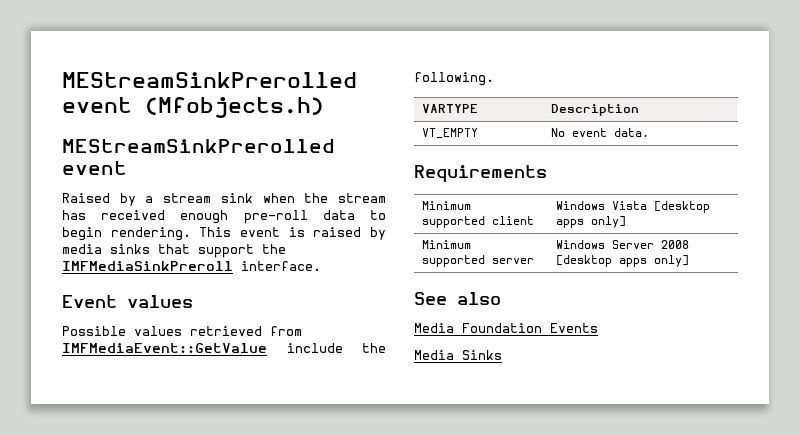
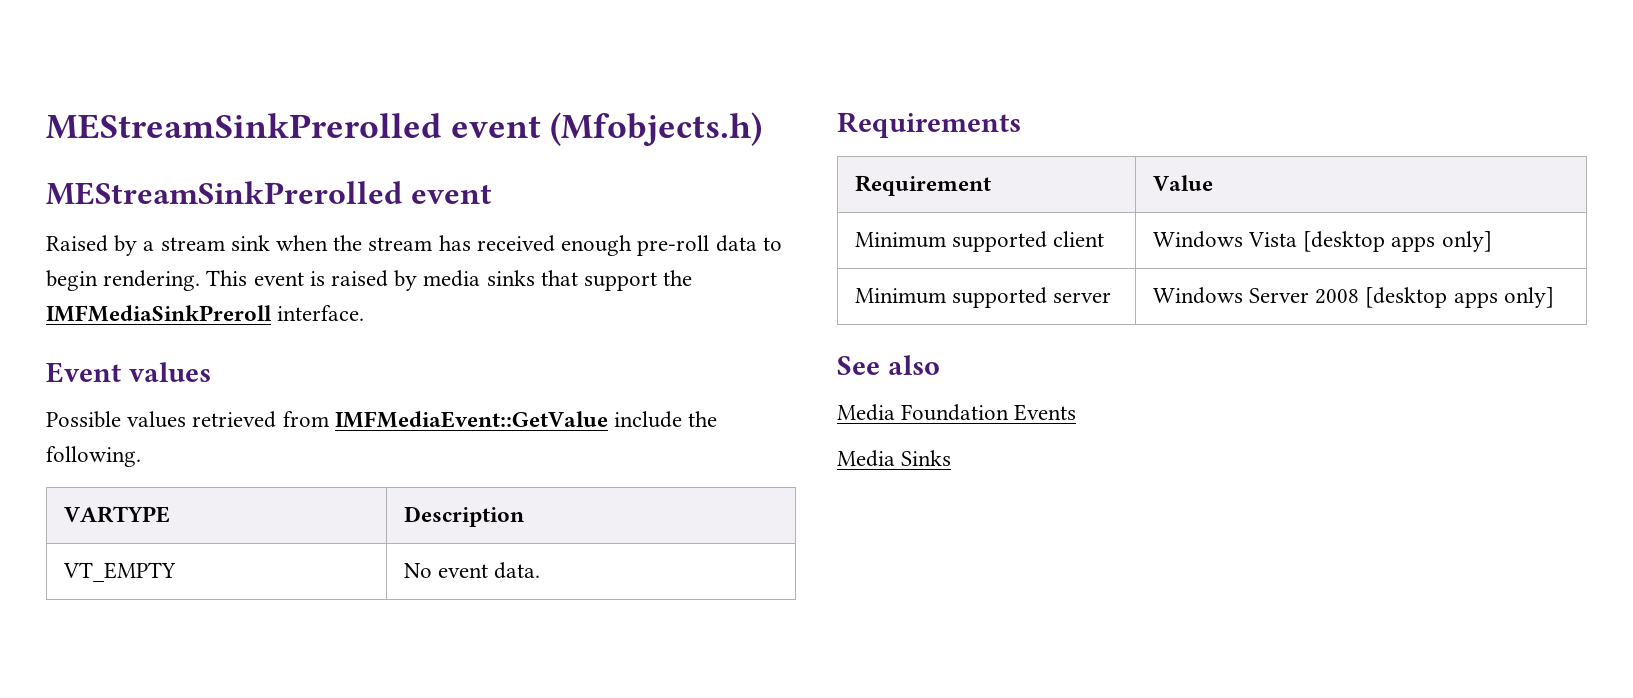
(547, 174) none -> [854,175,991,196] [1152,175,1213,191] // Requirement | Value

